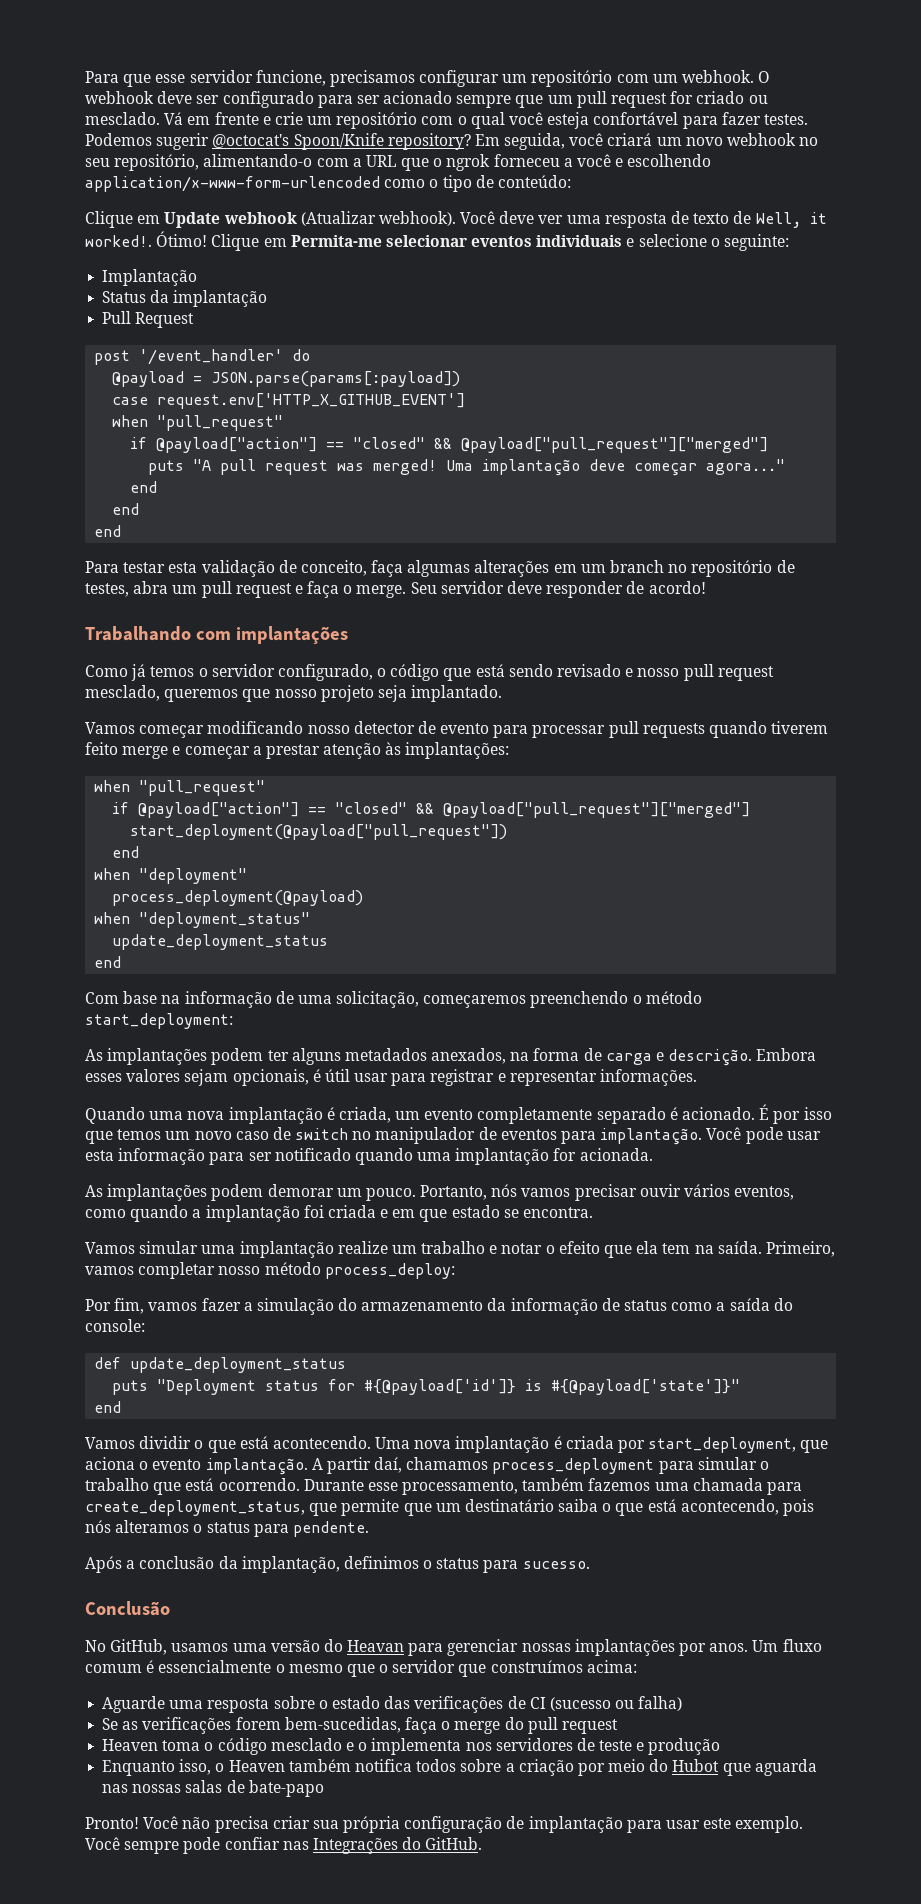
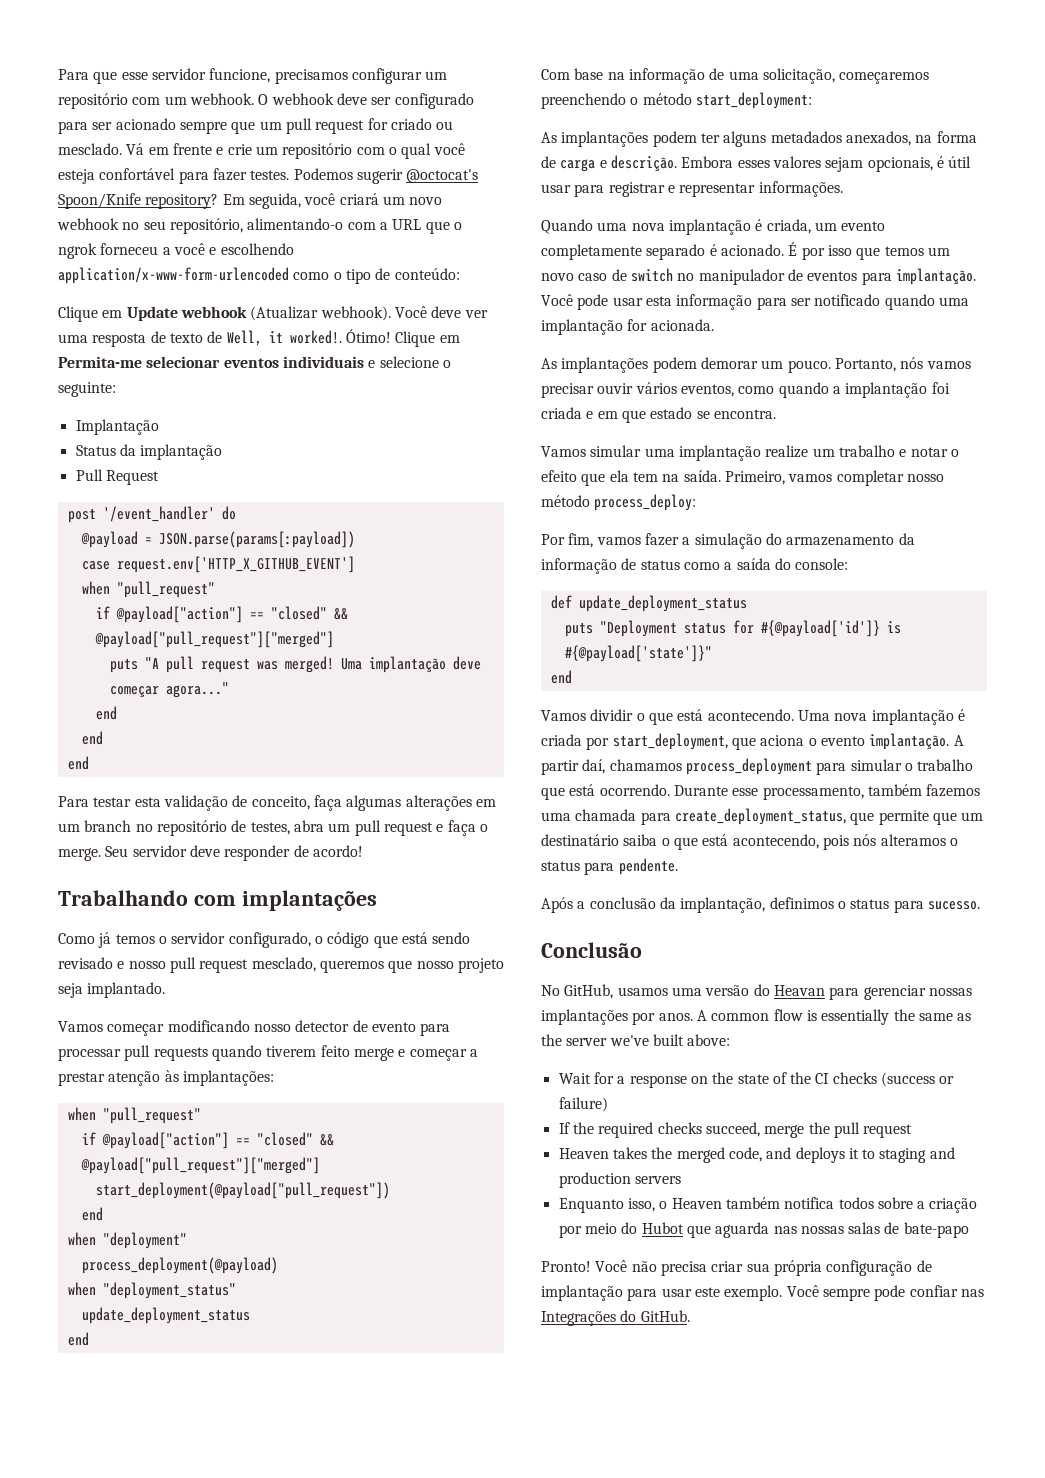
[752,1639,822,1652] [85,1660,637,1677] [102,1696,683,1713] [102,1717,618,1734] [102,1738,721,1755] Um fluxo comum é essencialmente o mesmo que o servidor que construímos acima: // Aguarde uma resposta sobre o estado das verificações de CI (sucesso ou falha) // Se as verificações forem bem-sucedidas, faça o merge do pull request // Heaven toma o código mesclado e o implementa nos servidores de teste e produção -> [696,1009,972,1025] [541,1034,731,1046] [558,1072,955,1088] [558,1097,608,1112] [558,1122,913,1138] [558,1147,955,1163] [558,1172,681,1188] A common flow is essentially the same as the server we've built above: // Wait for a response on the state of the CI checks (success or failure) // If the required checks succeed, merge the pull request // Heaven takes the merged code, and deploys it to staging and production servers

